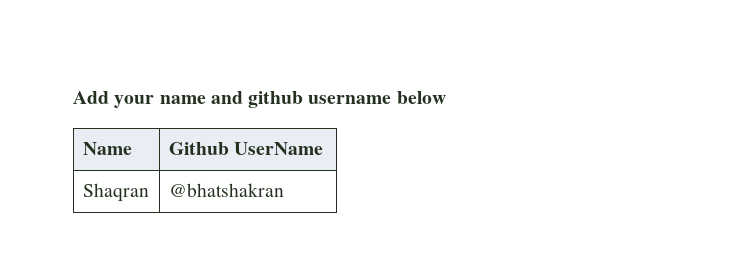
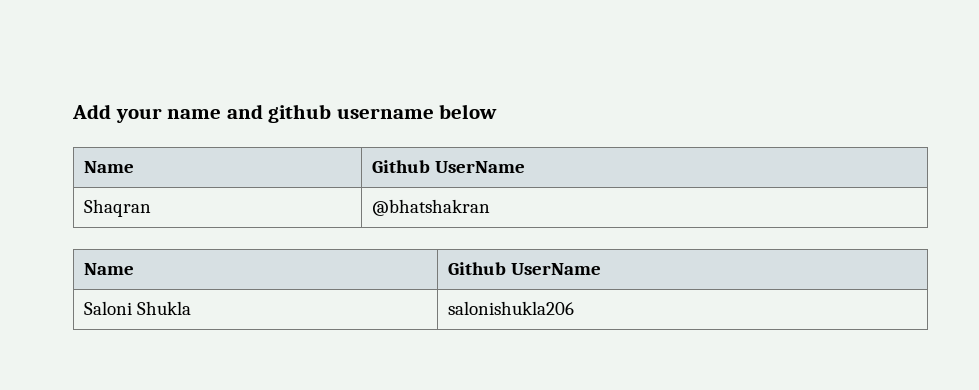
(284, 190) none -> [84,263,135,275] [448,262,602,275] [84,301,192,315] [448,301,575,315] // Name | Github UserName // Saloni Shukla | salonishukla206

